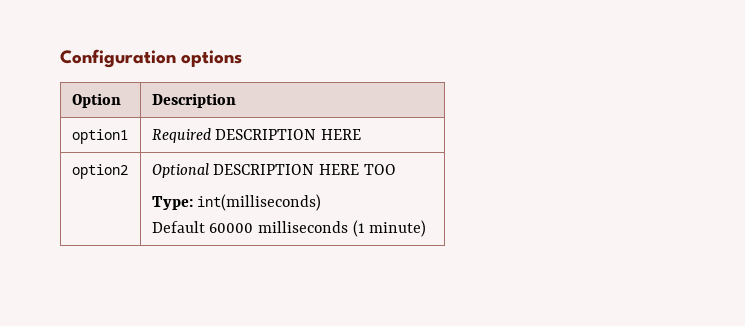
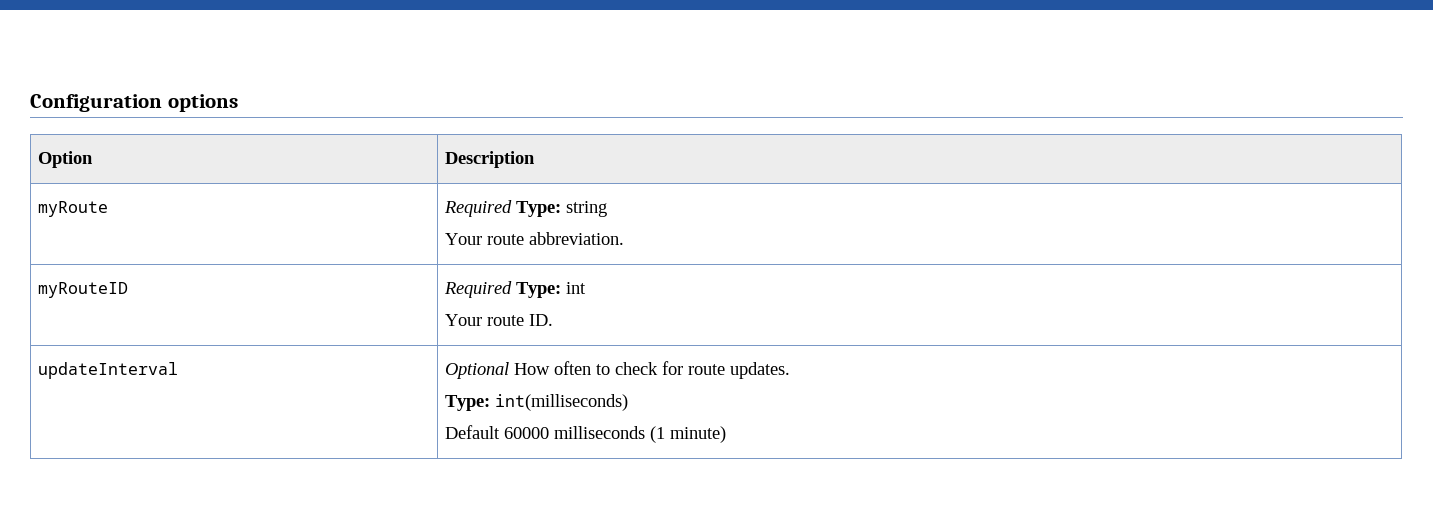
[71,129,128,144] [151,128,361,143] [71,164,128,179] [151,163,396,178] option1 | Required DESCRIPTION HERE // option2 | Optional DESCRIPTION HERE TOO -> [38,201,109,217] [444,200,608,217] [445,232,625,245] [38,282,129,298] [444,281,587,298] [445,314,554,326] [38,362,179,379] [445,361,791,379] myRoute | Required Type: string // Your route abbreviation. // myRouteID | Required Type: int // Your route ID. // updateInterval | Optional How often to check for route updates.

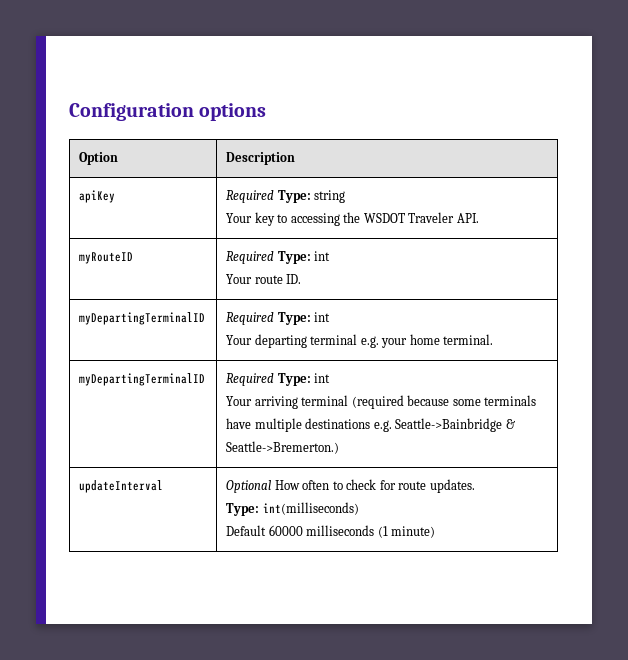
[38,201,109,217] myRoute -> [79,190,116,203] apiKey
[487,232,625,245] route abbreviation. -> [254,212,479,226] key to accessing the WSDOT Traveler API.
(554, 320) none -> [79,312,206,325] [226,312,331,325] [226,334,494,348] [79,373,206,386] [226,373,331,386] [226,395,537,409] [226,418,515,432] [226,441,340,454] // myDepartingTerminalID | Required Type: int // Your departing terminal e.g. your home terminal. // myDepartingTerminalID | Required Type: int // Your arriving terminal (required because some terminals have multiple destinations e.g. Seattle->Bainbridge & Seattle->Bremerton.)

